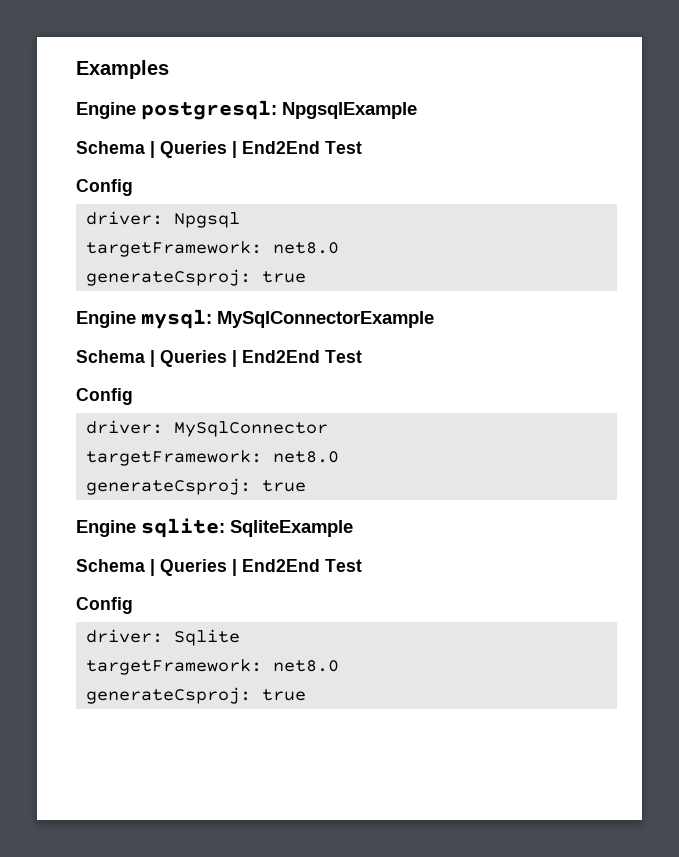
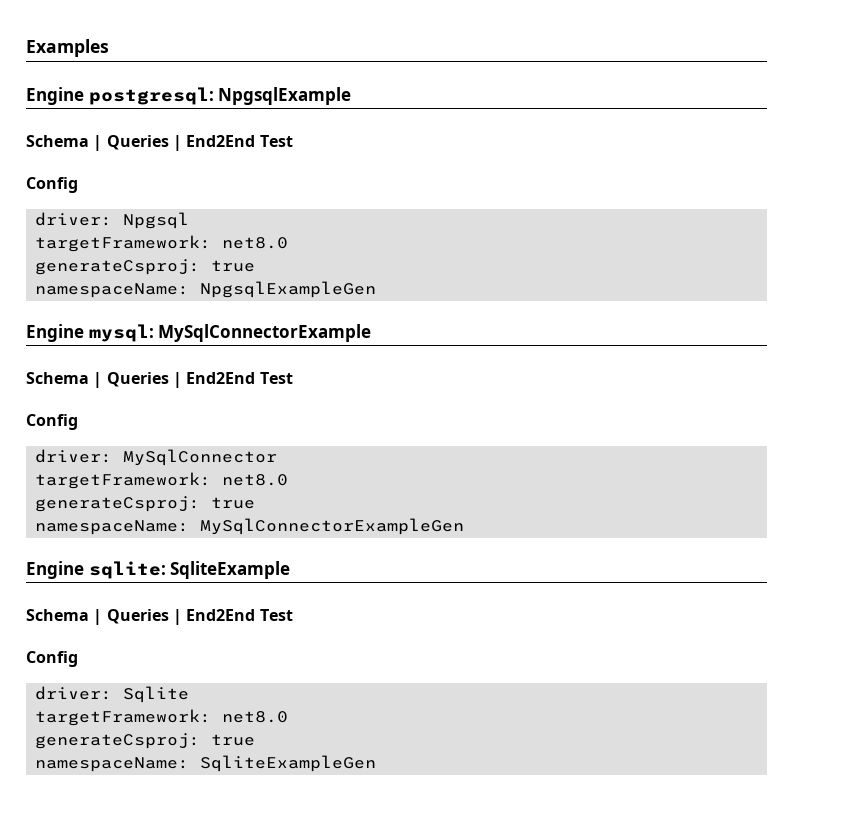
(306, 277) none -> [35,281,376,298] // namespaceName: NpgsqlExampleGen
(306, 486) none -> [35,518,464,535] // namespaceName: MySqlConnectorExampleGen
(306, 695) none -> [35,755,376,772] // namespaceName: SqliteExampleGen

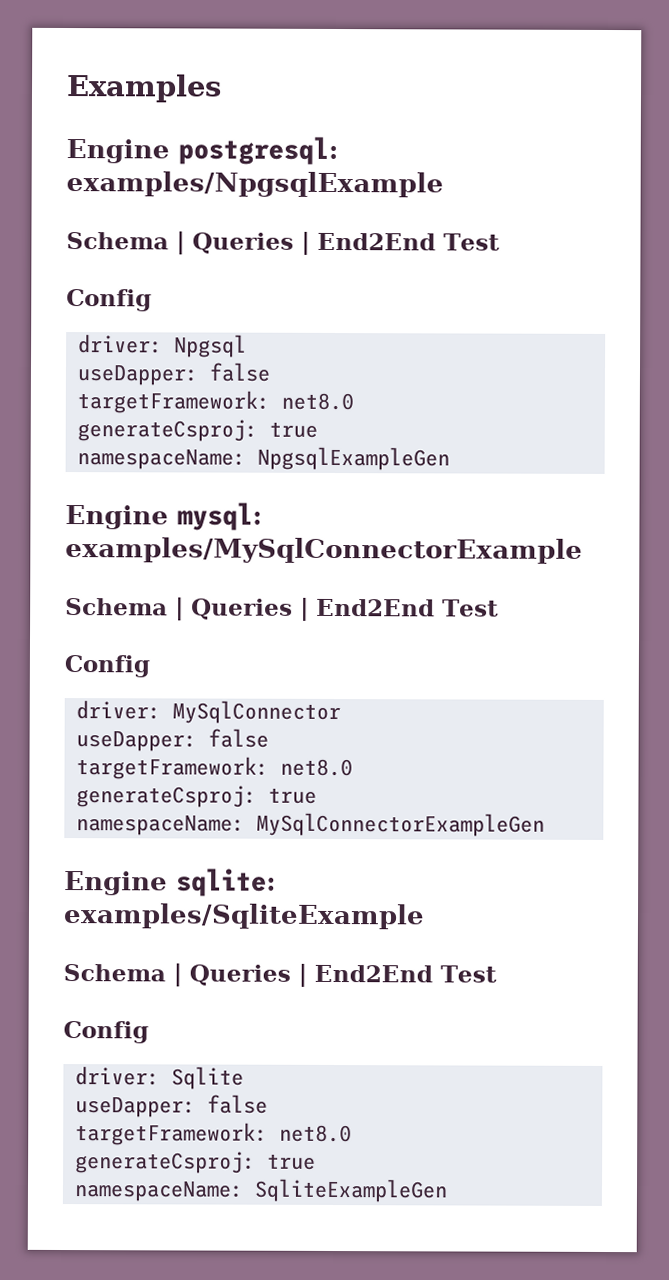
[218,87,352,105] NpgsqlExample -> [66,171,444,198] examples/NpgsqlExample
(189, 220) none -> [77,362,272,386] // useDapper: false
[158,324,372,342] MySqlConnectorExample -> [65,537,583,564] examples/MySqlConnectorExample
(277, 457) none -> [76,728,270,752] // useDapper: false
[170,561,291,579] SqliteExample -> [63,903,425,930] examples/SqliteExample
(189, 694) none -> [75,1094,269,1118] // useDapper: false

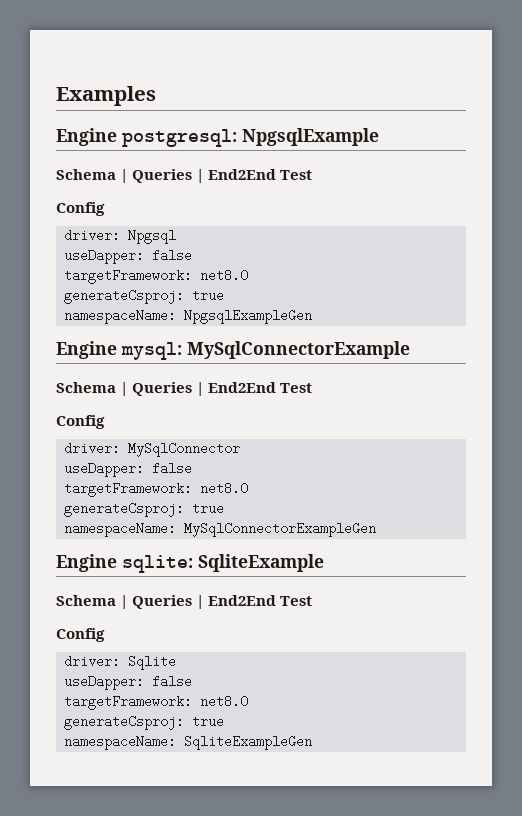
[66,171,444,198] examples/NpgsqlExample -> [242,128,379,146] NpgsqlExample
[65,537,583,564] examples/MySqlConnectorExample -> [187,341,410,359] MySqlConnectorExample
[63,903,425,930] examples/SqliteExample -> [198,554,324,572] SqliteExample

